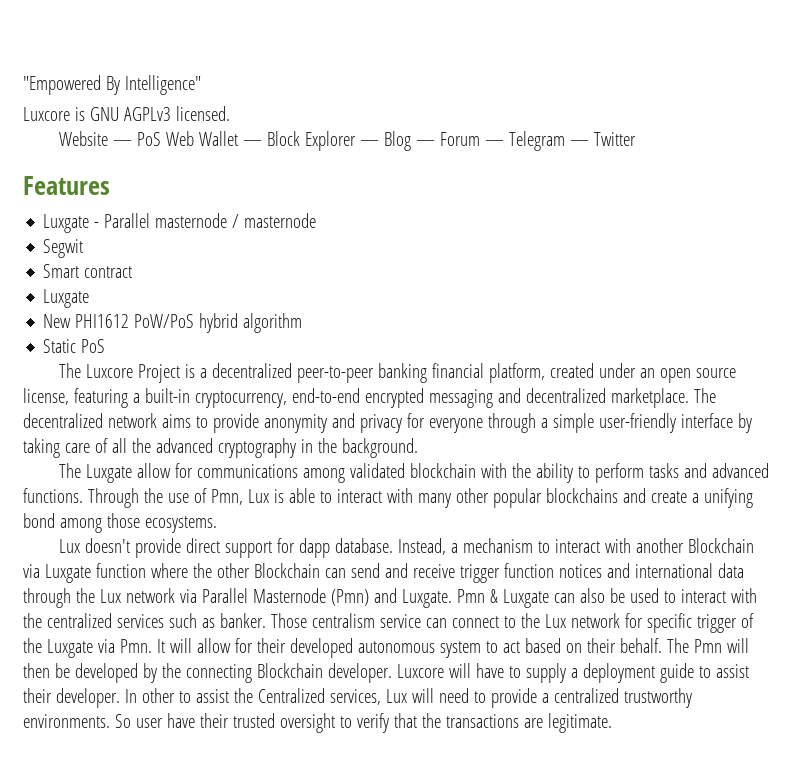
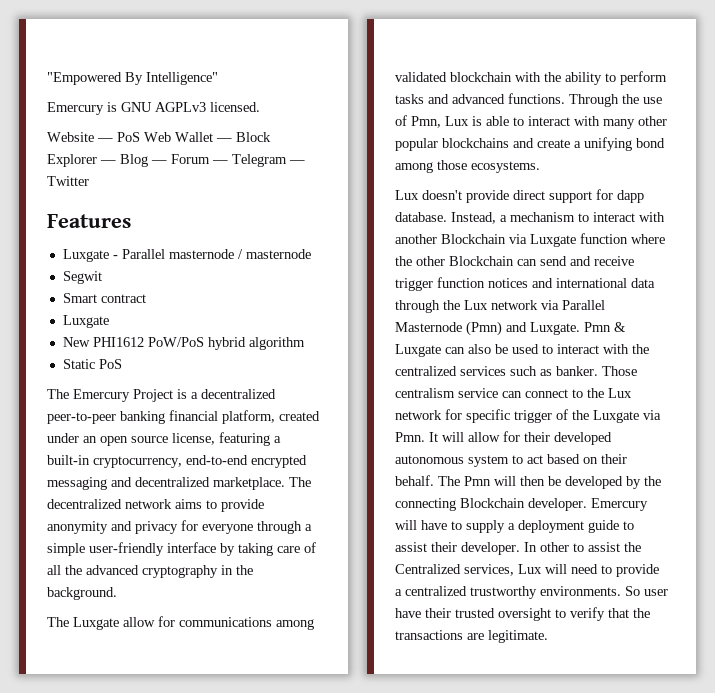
[23,107,70,121] Luxcore -> [47,102,104,115] Emercury
[86,364,134,378] Luxcore -> [73,389,130,402] Emercury
[396,664,444,678] Luxcore -> [591,498,648,511] Emercury

